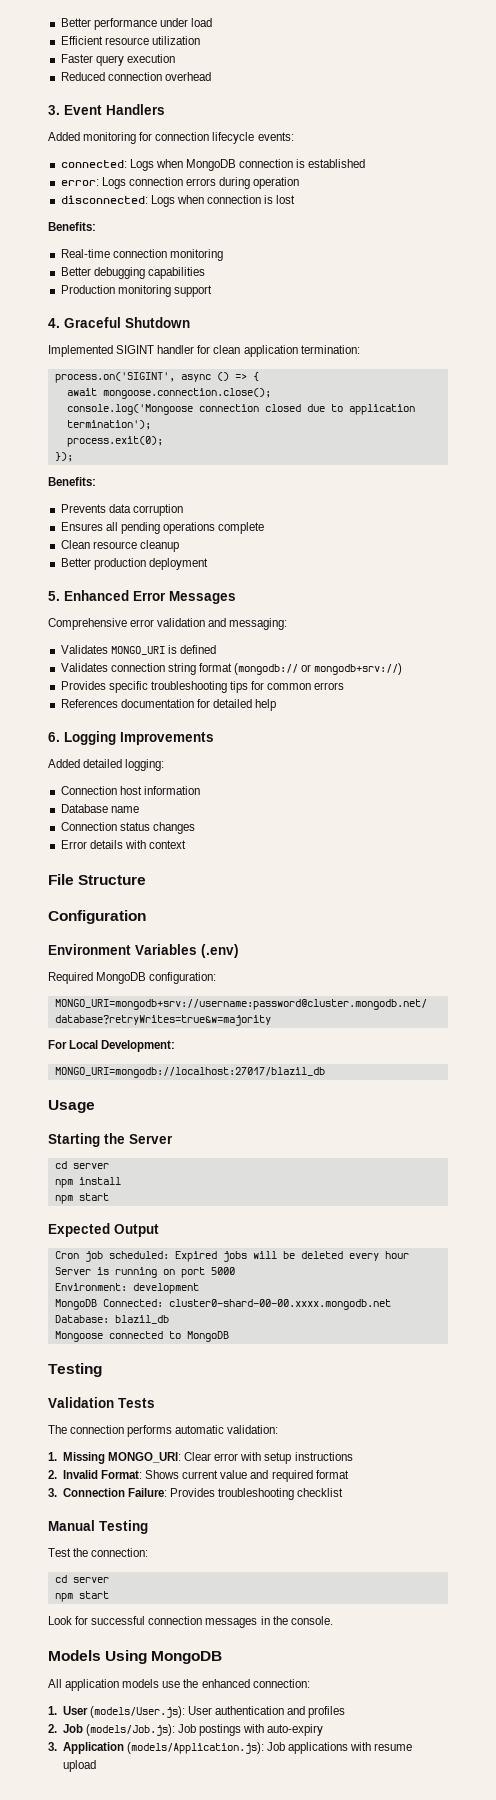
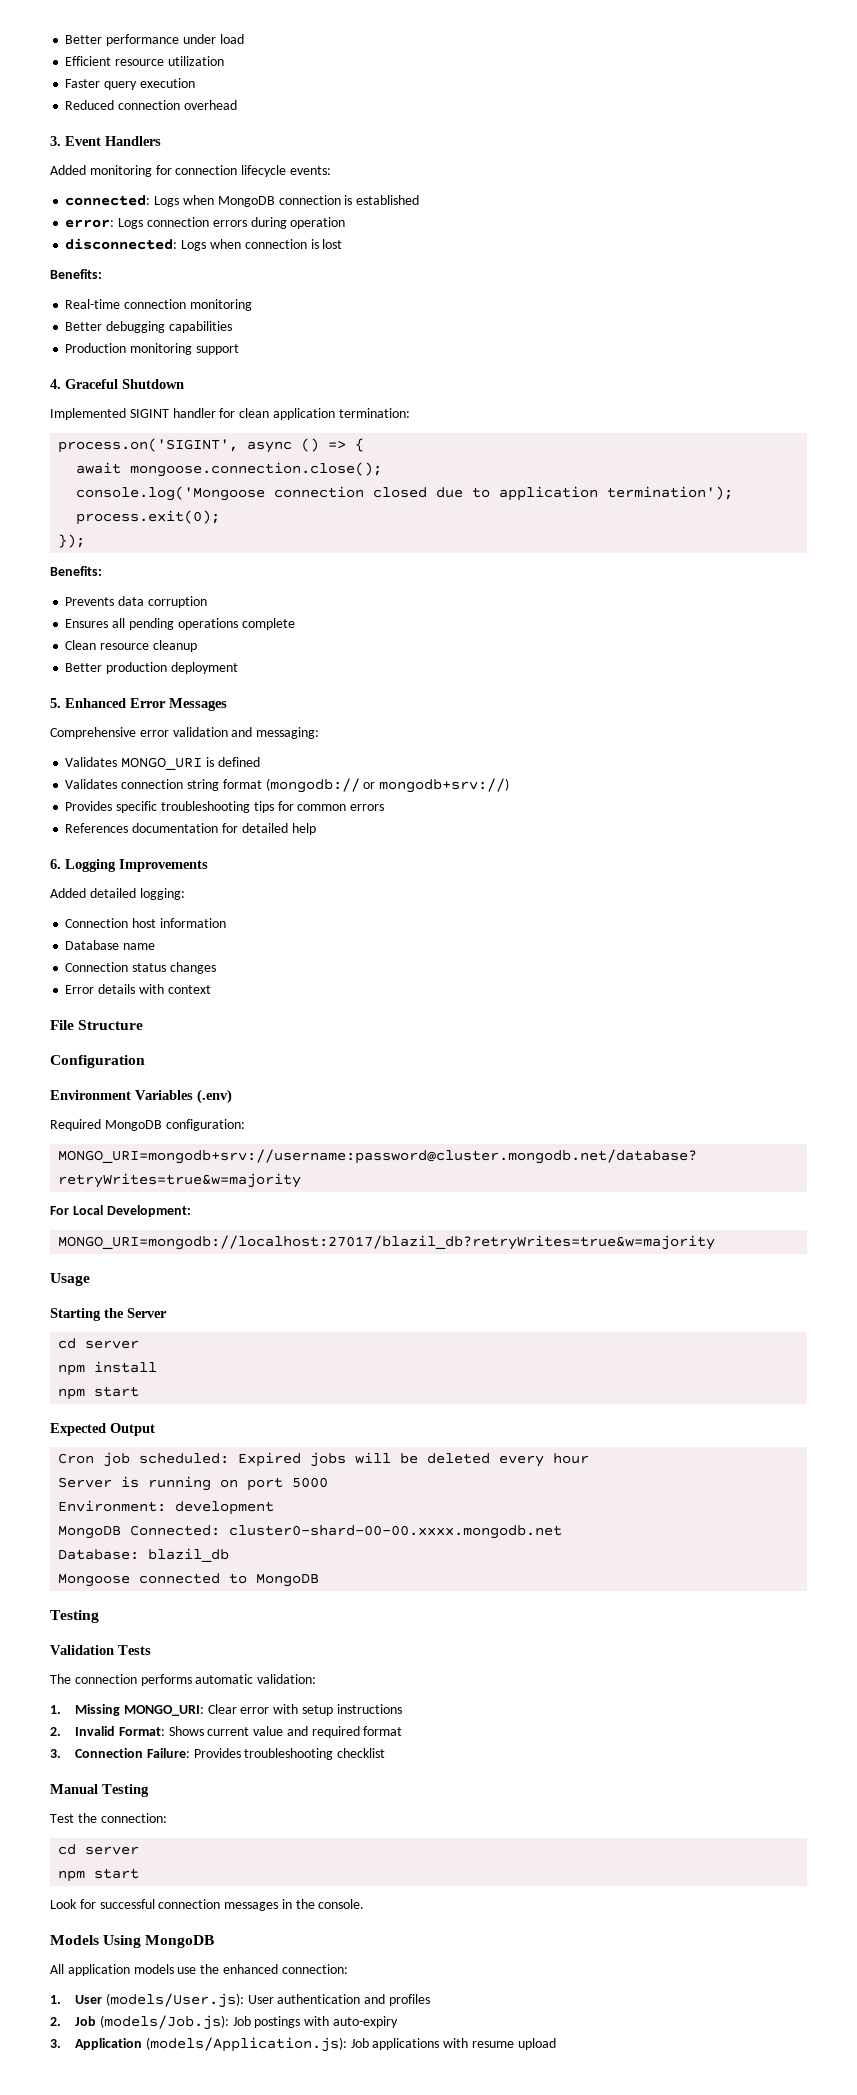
[54,1067,325,1078] MONGO_URI=mongodb://localhost:27017/blazil_db -> [58,1235,716,1250] MONGO_URI=mongodb://localhost:27017/blazil_db?retryWrites=true&w=majority

